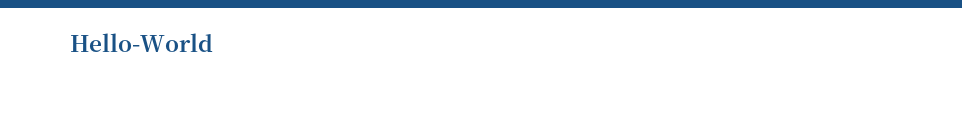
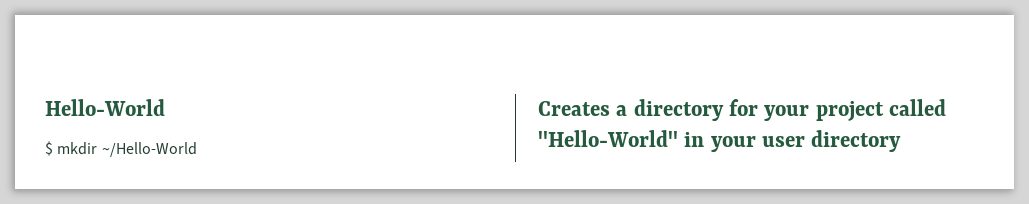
(213, 42) none -> [45,141,197,157] [538,99,947,121] [538,130,902,152] // $ mkdir ~/Hello-World // Creates a directory for your project called "Hello-World" in your user directory

